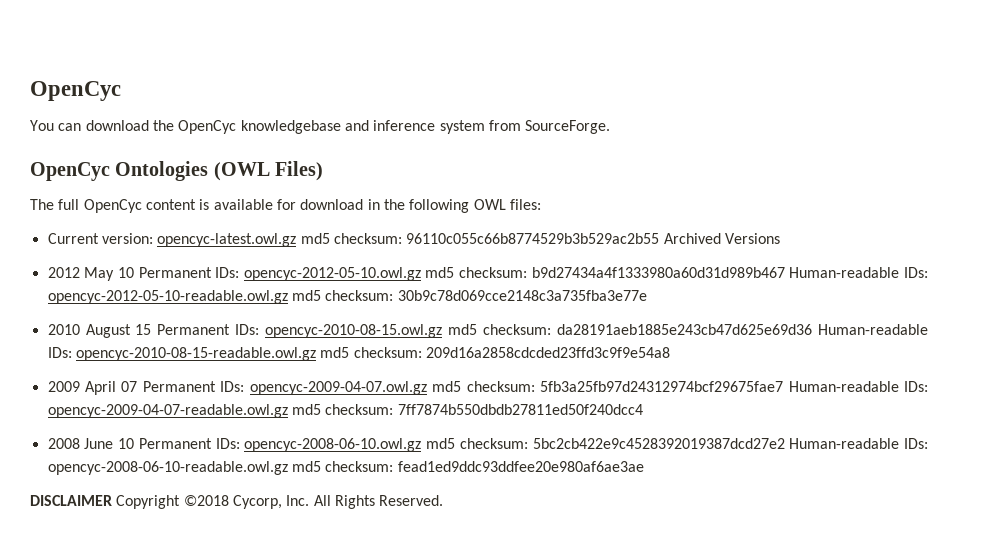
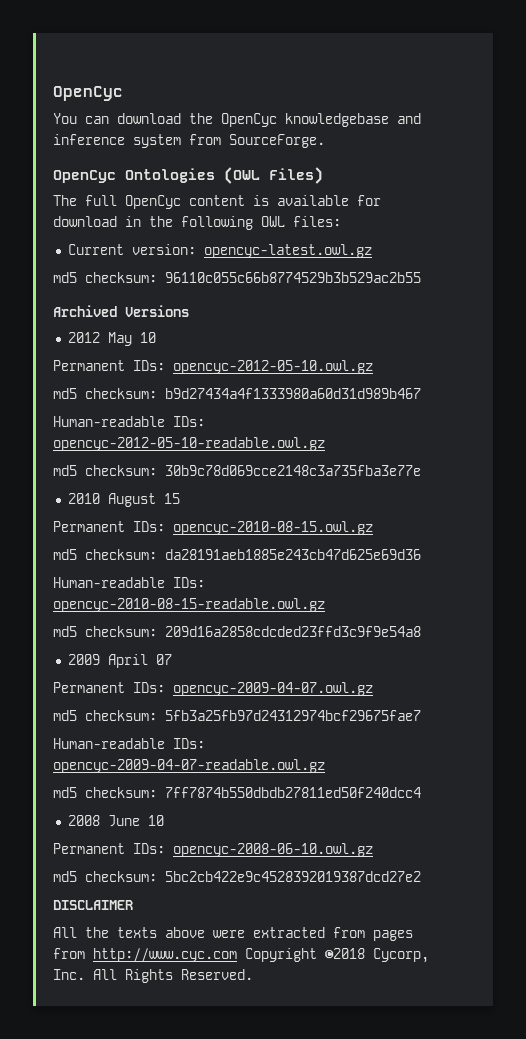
(297, 240) none -> (372, 251) //
(660, 238) none -> (421, 277) //
(134, 272) none -> (156, 337) //
(421, 274) none -> (373, 367) //
(785, 272) none -> (421, 393) //
(288, 297) none -> (325, 444) //
(152, 329) none -> (180, 498) //
(443, 331) none -> (373, 528) //
(813, 329) none -> (421, 554) //
(316, 354) none -> (325, 605) //
(138, 386) none -> (172, 659) //
(427, 388) none -> (373, 689) //
(784, 386) none -> (421, 715) //
(288, 411) none -> (325, 766) //
(135, 443) none -> (164, 820) //
(422, 445) none -> (373, 850) //
[789,438,929,449] [47,461,644,475] [30,495,112,506] Human-readable IDs: opencyc-2008-06-10-readable.owl.gz md5 checksum: fead1ed9ddc93ddfee20e980af6ae3ae // DISCLAIMER -> [53,900,133,910] [53,927,413,941] [53,948,237,962] // DISCLAIMER // All the texts above were extracted from pages from http://www.cyc.com

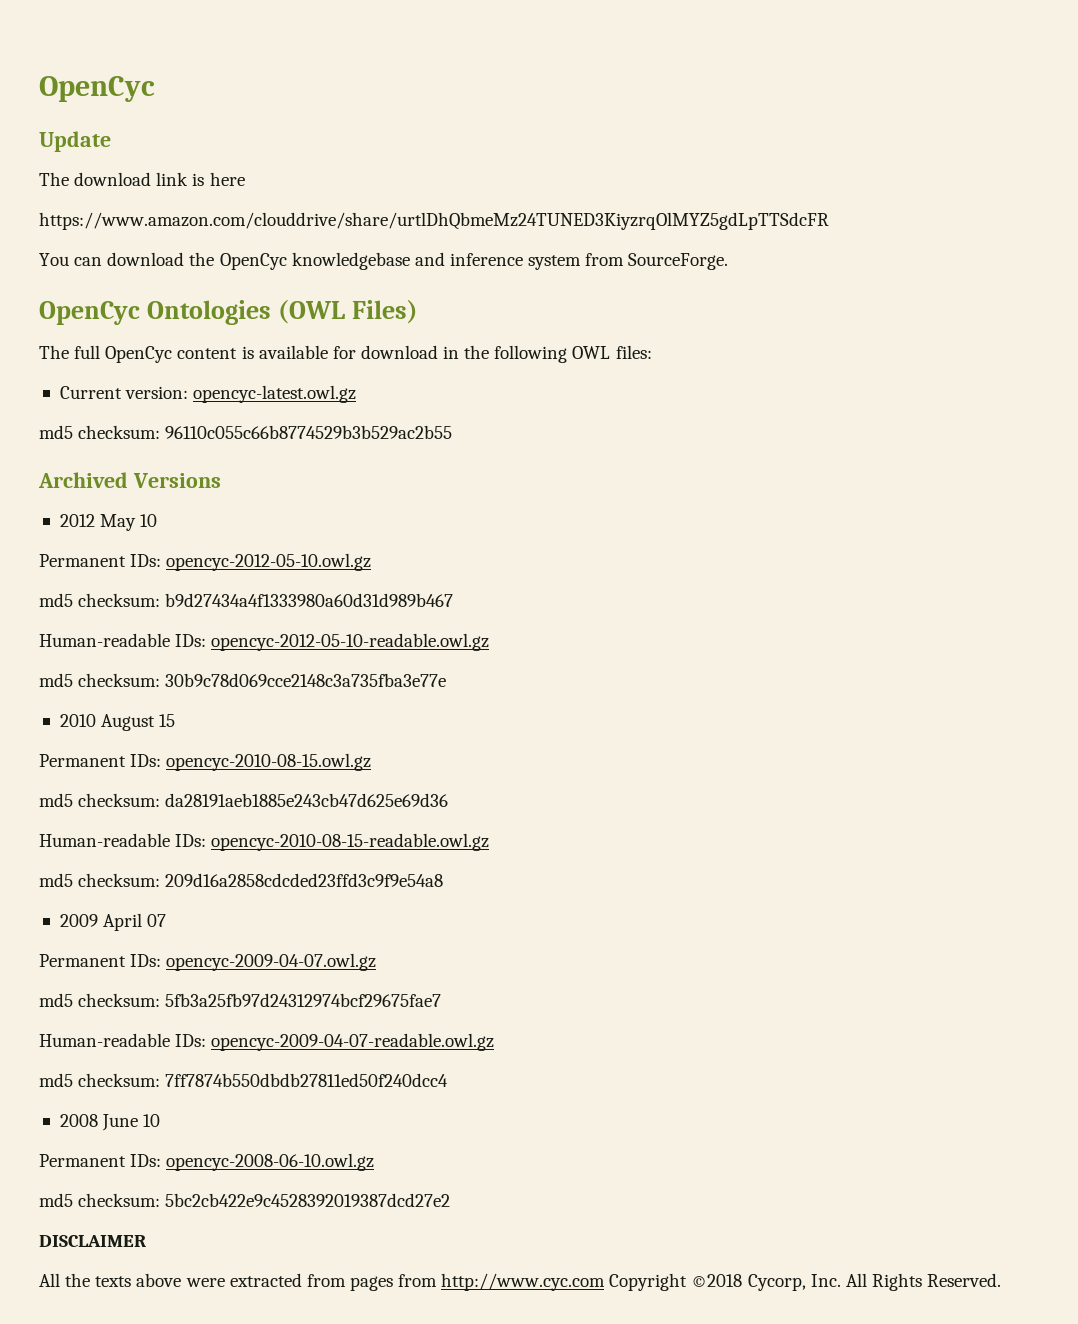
[53,86,123,101] OpenCyc -> [39,76,155,102] [39,131,111,152] [39,172,245,186] [39,212,829,230] OpenCyc // Update // The download link is here // https://www.amazon.com/clouddrive/share/urtlDhQbmeMz24TUNED3KiyzrqOlMYZ5gdLpTTSdcFR

